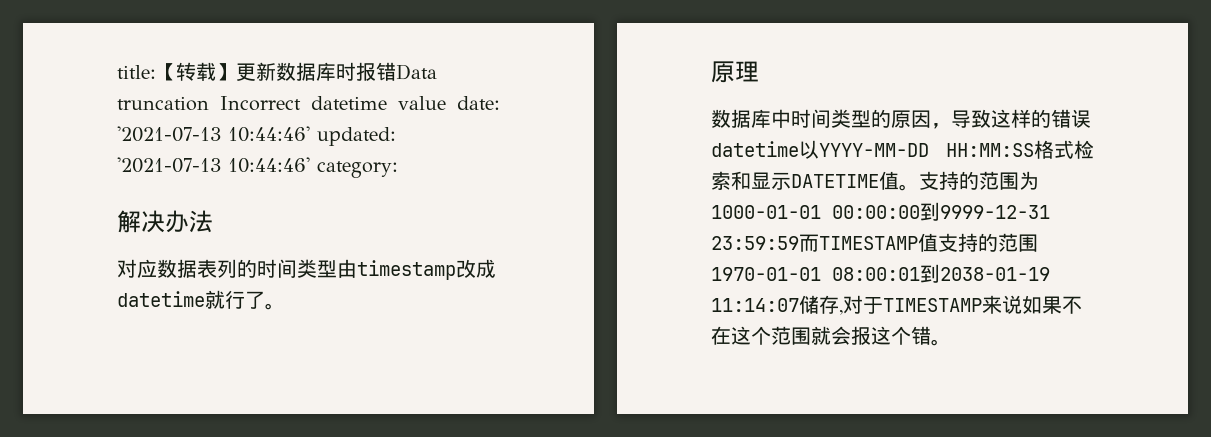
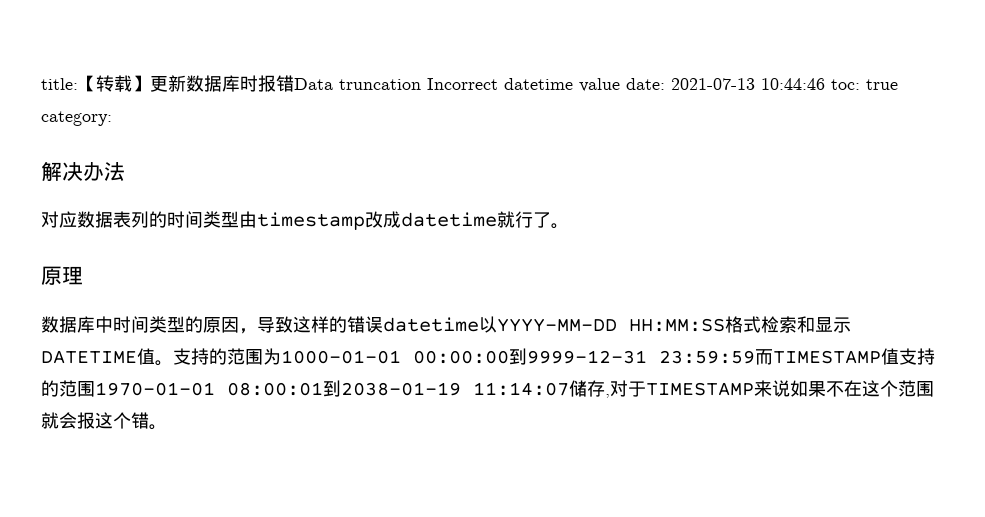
[117,126,396,146] [117,157,310,173] '2021-07-13 10:44:46' updated: '2021-07-13 10:44:46' -> [671,78,898,90] 2021-07-13 10:44:46 toc: true

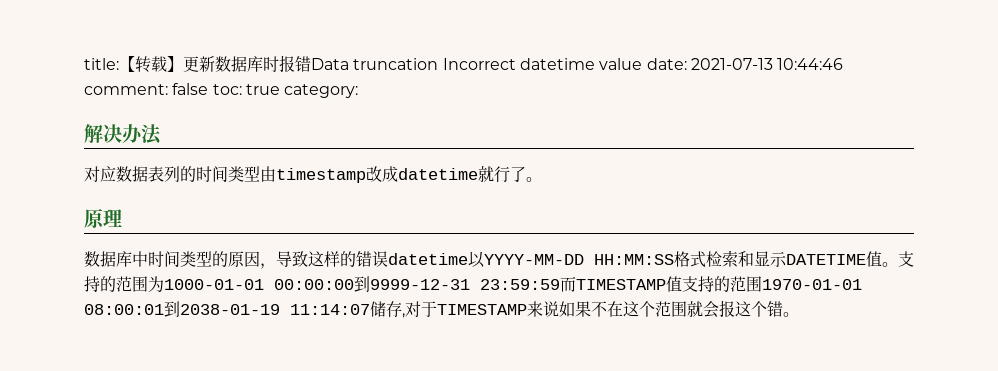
(825, 84) none -> [84,83,209,95] comment: false

